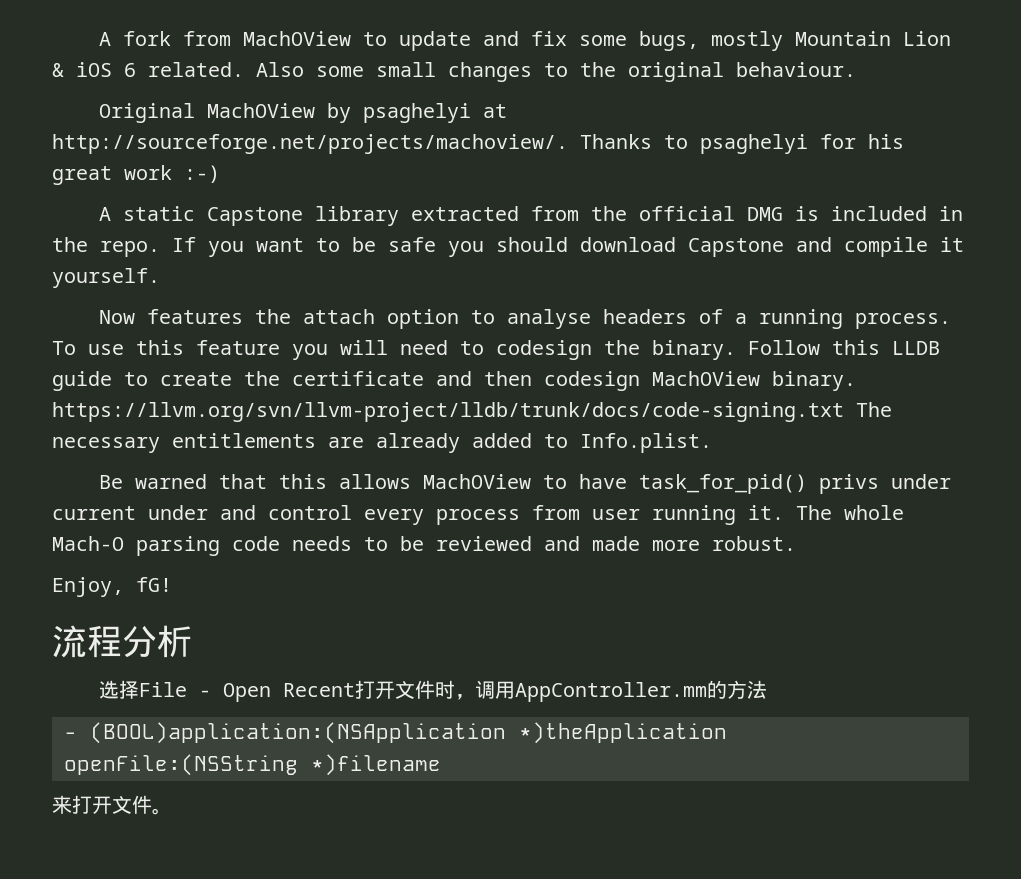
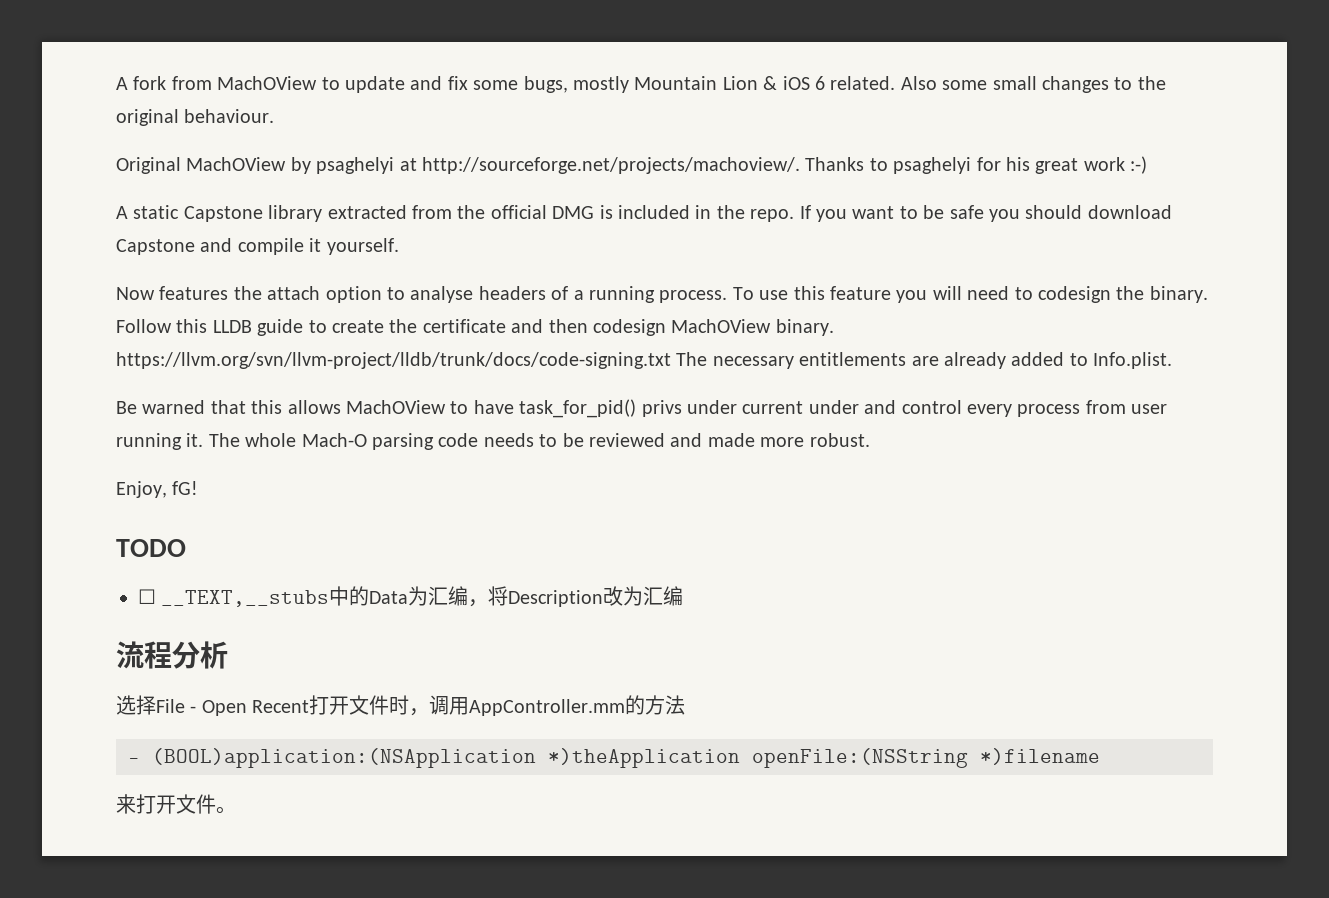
(172, 584) none -> [116,539,186,557] [138,586,684,607] // TODO // ☐ __TEXT,__stubs中的Data为汇编，将Description改为汇编

